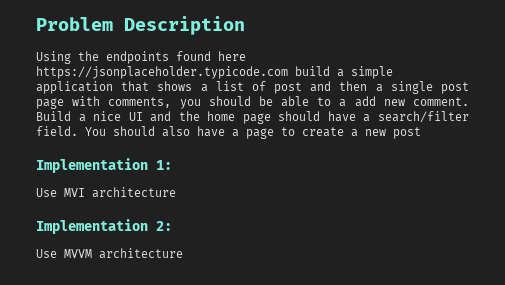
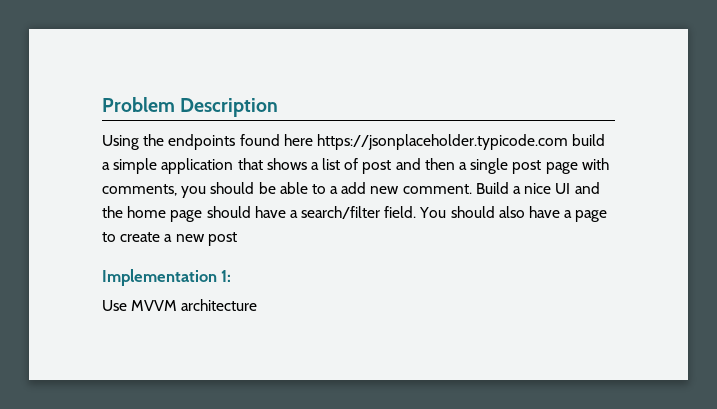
[36,187,176,198] [36,219,172,234] // Use MVI architecture // Implementation 2: -> (232, 276) none

